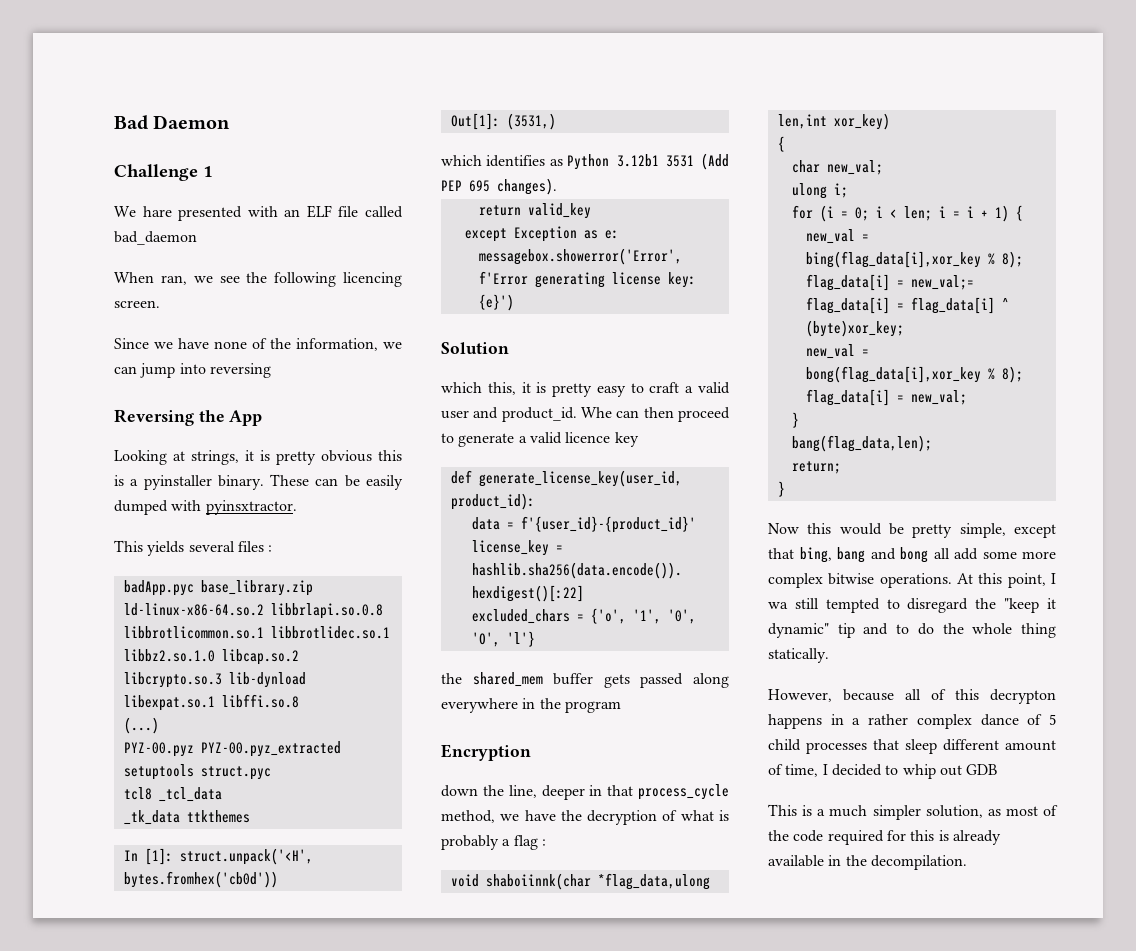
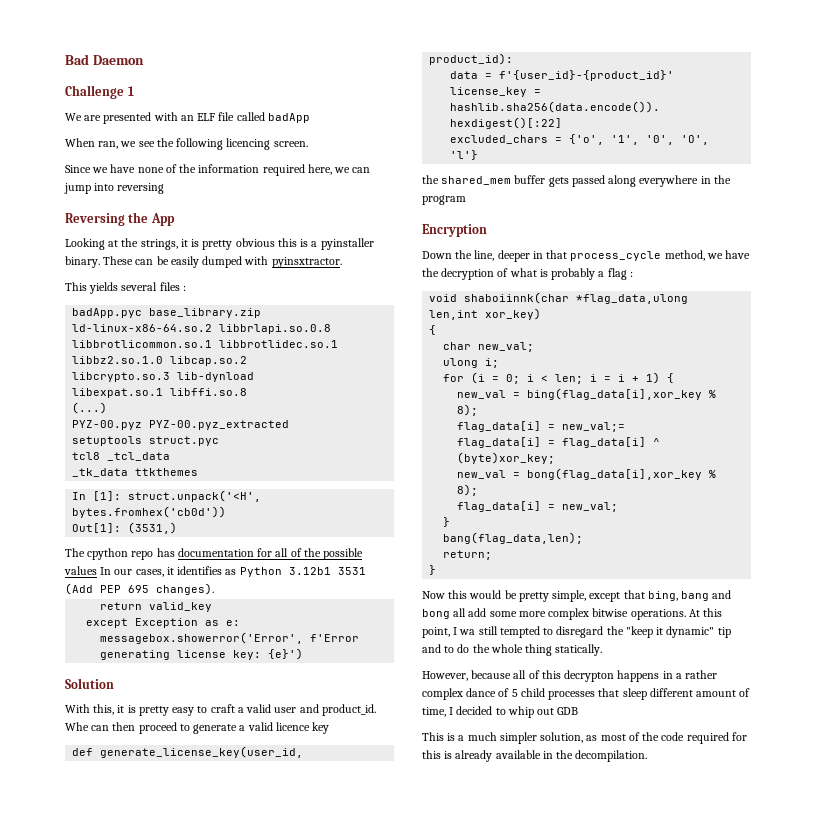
[142,206,172,217] hare -> [84,115,102,121] are
[114,231,197,245] bad_daemon -> [267,113,310,123] badApp
[296,338,378,351] information, -> [198,164,332,176] information required here,
(185, 456) none -> [121,238,139,247] the
[441,155,482,166] which -> [65,548,364,560] [64,566,174,577] The cpython repo has documentation for all of the possible values In our cases, it
[441,382,482,393] which -> [65,704,90,713] With
[441,785,478,797] down -> [422,251,452,259] Down

